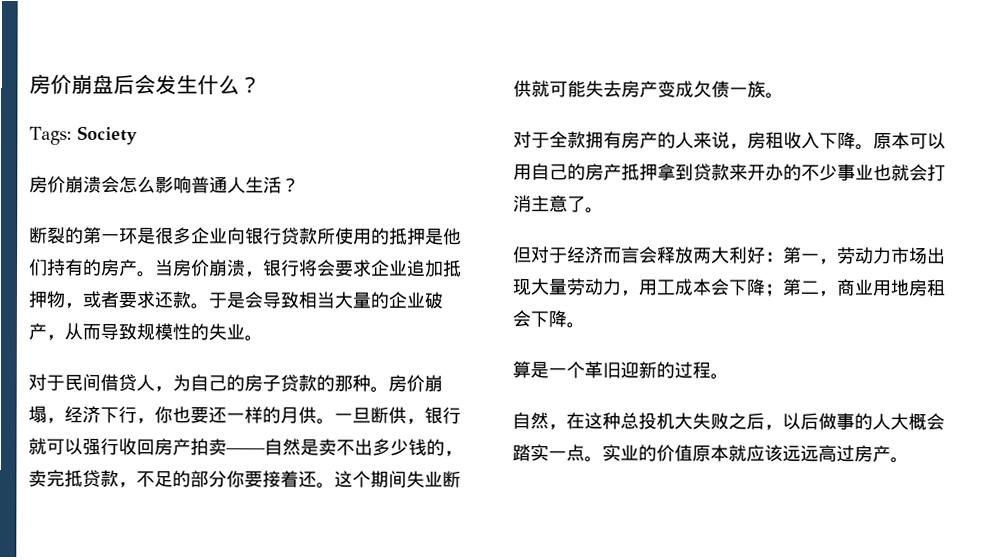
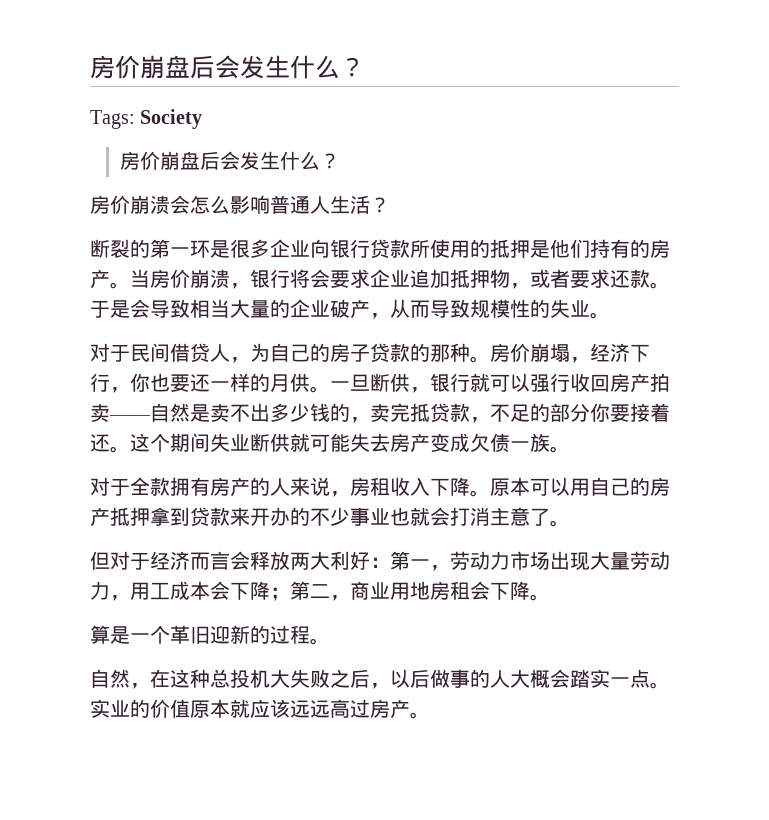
(138, 135) none -> [120,151,341,170] // 房价崩盘后会发生什么？

